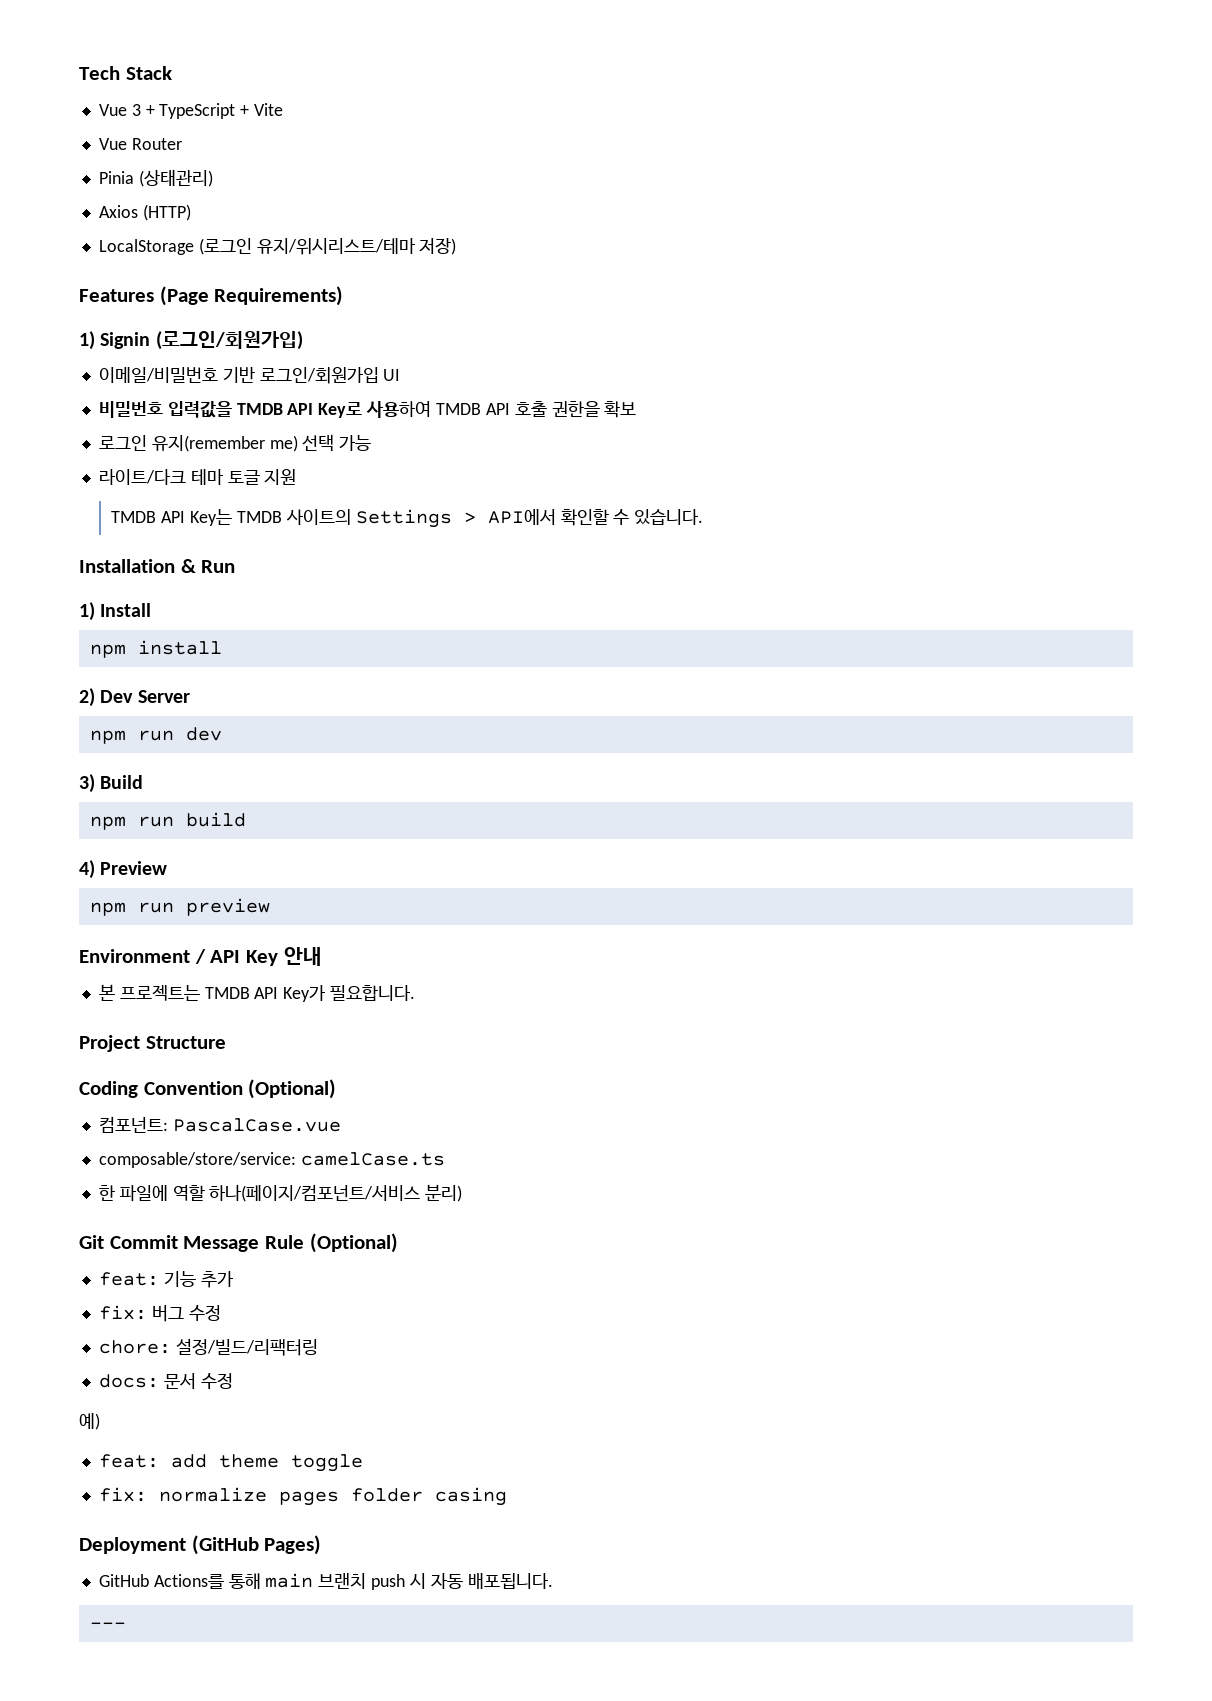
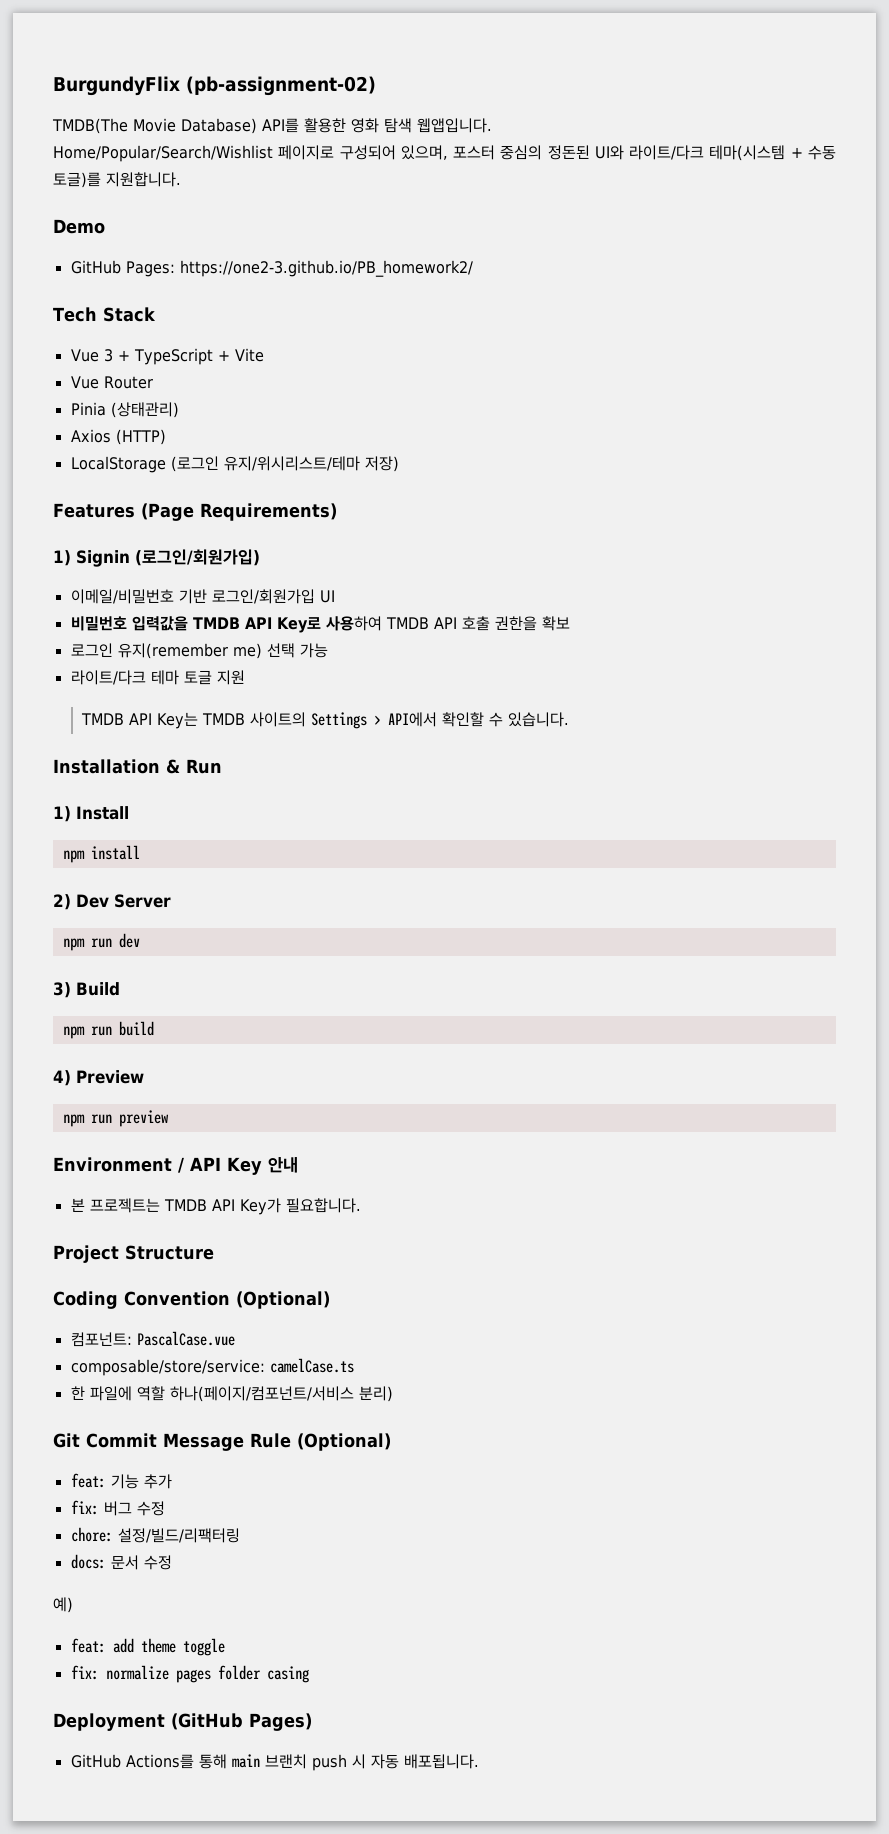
(79, 73) none -> [53,76,376,96] [52,118,492,134] [53,145,836,162] [53,172,181,188] [53,219,105,234] [70,260,473,277] BurgundyFlix (pb-assignment-02) // TMDB(The Movie Database) API를 활용한 영화 탐색 웹앱입니다. // Home/Popular/Search/Wishlist 페이지로 구성되어 있으며, 포스터 중심의 정돈된 UI와 라이트/다크 테마(시스템 + 수동 토글)를 지원합니다. // Demo // GitHub Pages: https://one2-3.github.io/PB_homework2/ //
[89,1622,126,1629] // --- -> (479, 1761) none

